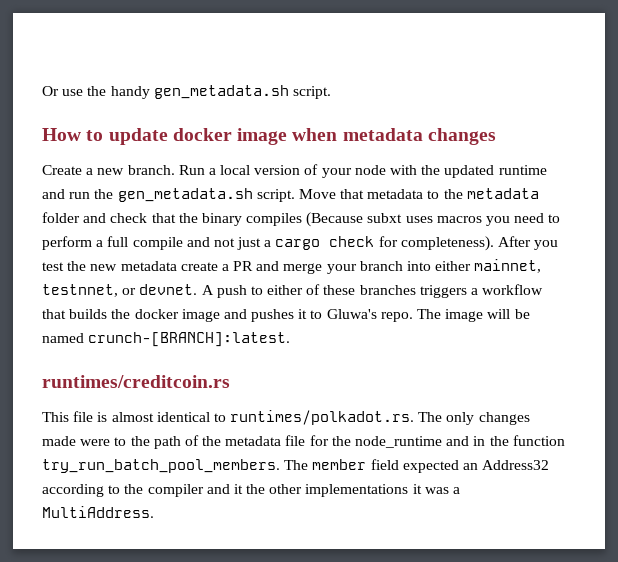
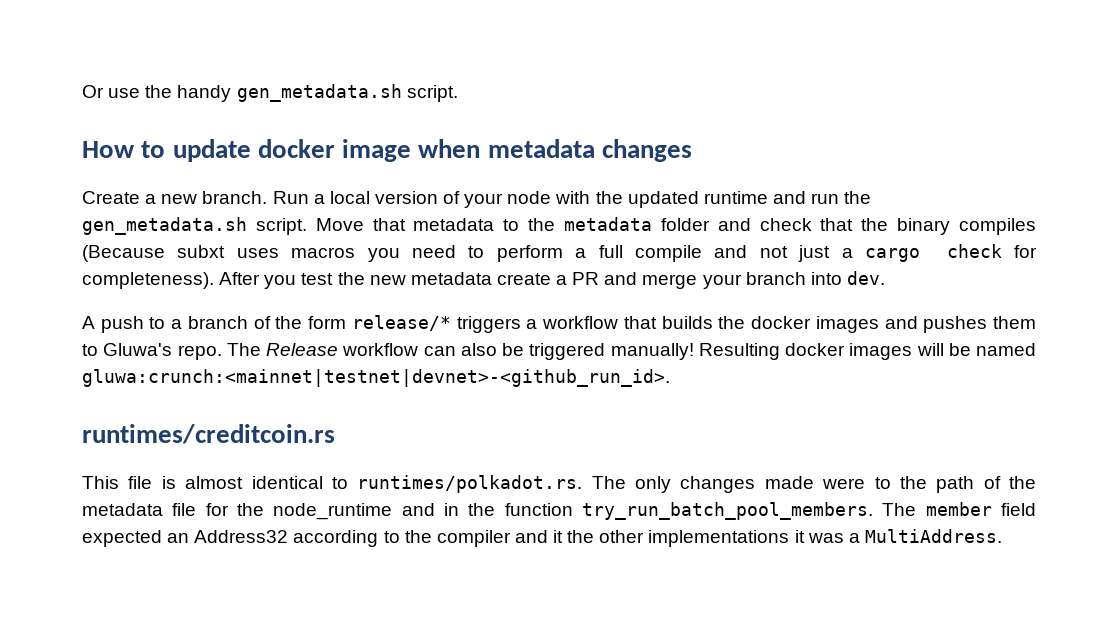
[435,259,542,273] [42,284,416,298] either mainnet, testnnet, or devnet. A push to either of these branches -> [846,271,885,285] [82,315,451,333] dev. // A push to a branch of the form release/*
[181,309,220,322] image -> [815,316,879,333] images
[298,309,308,319] it -> [992,316,1036,329] them
[445,309,484,322] image -> [266,343,913,360] Release workflow can also be triggered manually! Resulting docker images
[88,332,291,347] crunch-[BRANCH]:latest. -> [82,369,670,387] gluwa:crunch:<mainnet|testnet|devnet>-<github_run_id>.

